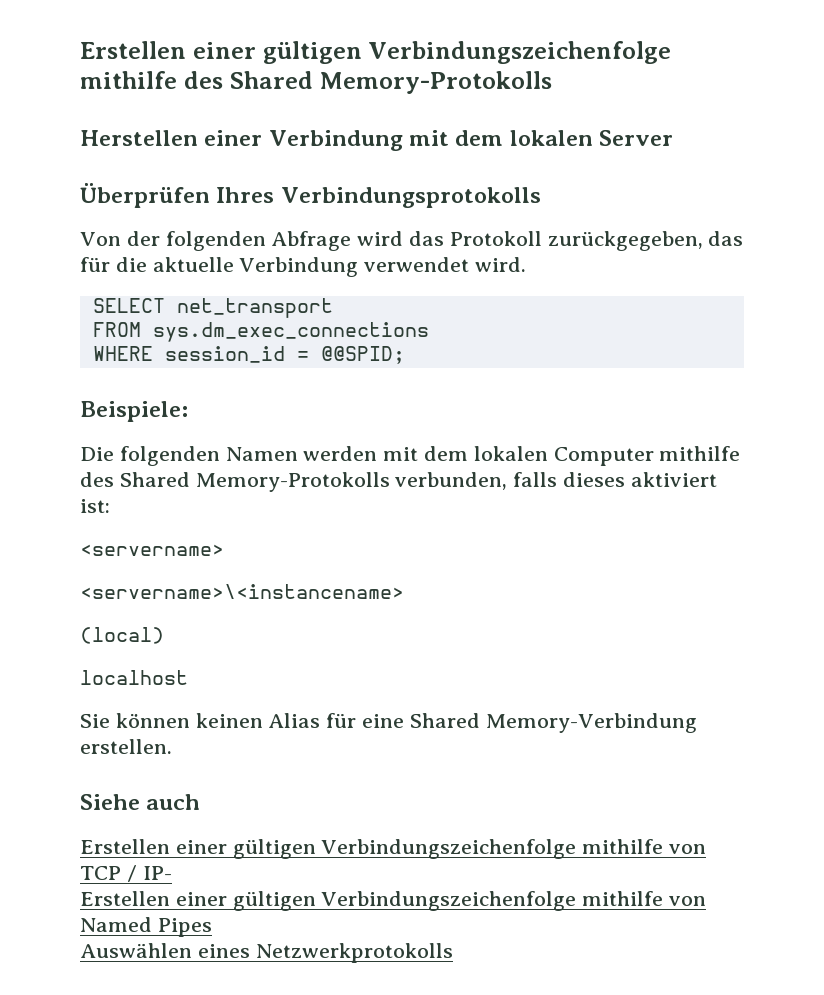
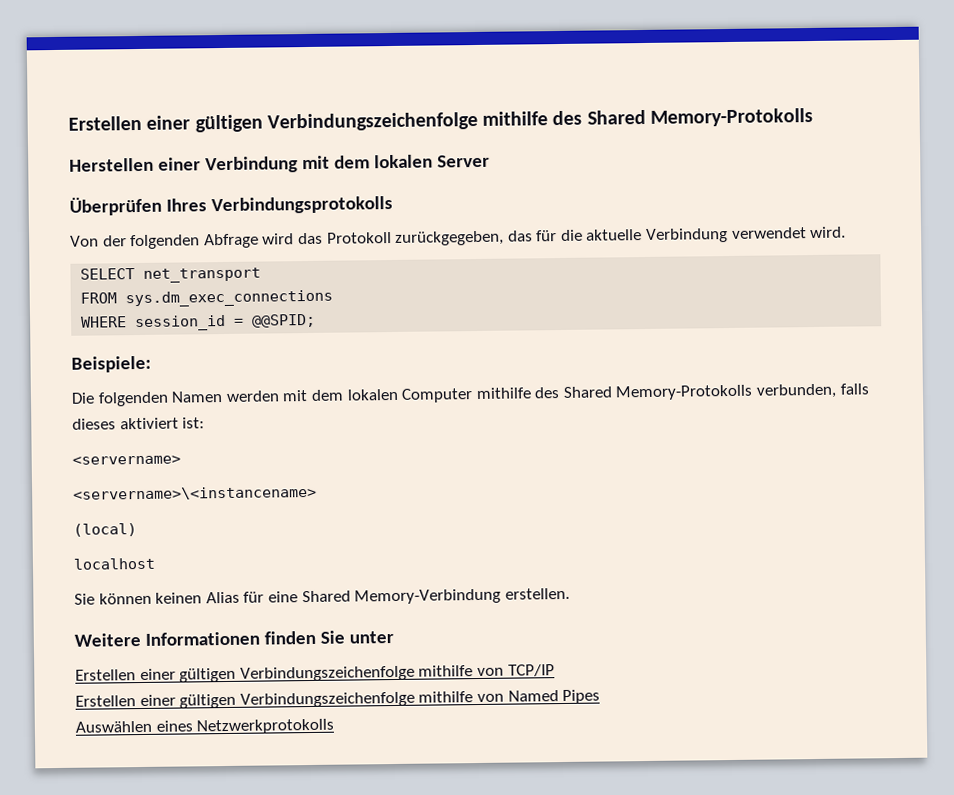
[80,794,201,810] [80,839,707,859] [80,865,172,882] Siehe auch // Erstellen einer gültigen Verbindungszeichenfolge mithilfe von TCP / IP- -> [74,630,394,647] [75,664,555,683] Weitere Informationen finden Sie unter // Erstellen einer gültigen Verbindungszeichenfolge mithilfe von TCP/IP

